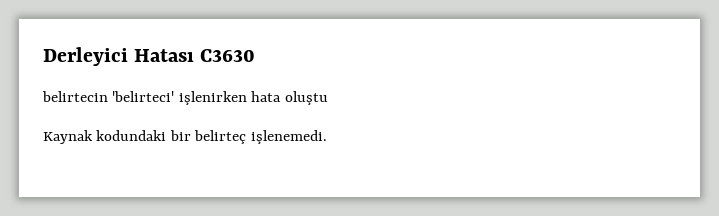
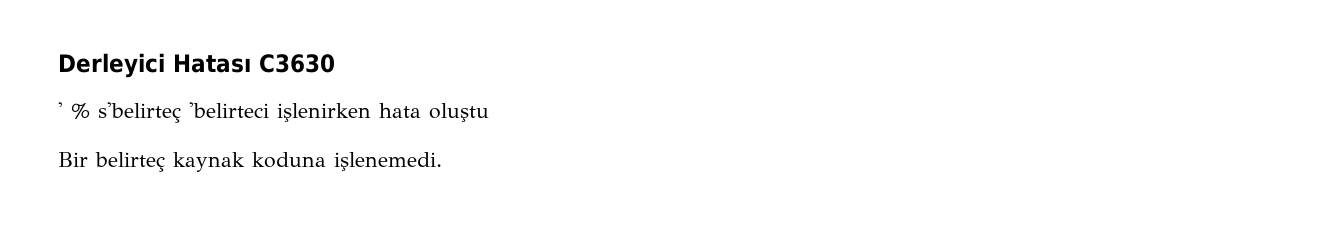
[42,91,175,102] belirtecin 'belirteci' -> [58,102,269,123] ' % s'belirteç 'belirteci
[43,130,247,144] Kaynak kodundaki bir belirteç -> [58,152,326,172] Bir belirteç kaynak koduna

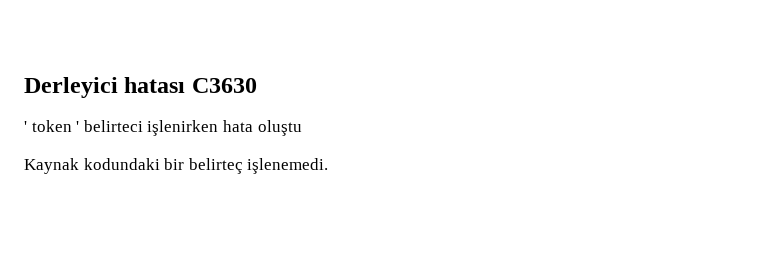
[173,54,251,73] Hatası -> [124,77,186,93] hatası
[71,102,269,123] % s'belirteç 'belirteci -> [31,120,143,132] token ' belirteci
[58,152,326,172] Bir belirteç kaynak koduna -> [24,158,243,174] Kaynak kodundaki bir belirteç

